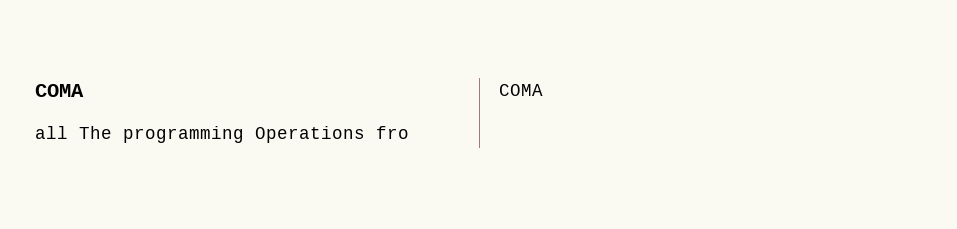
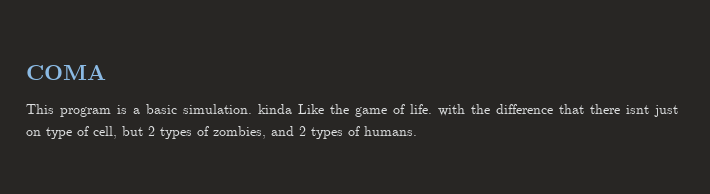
[35,126,409,143] [499,84,543,96] all The programming Operations fro COMA -> [26,104,678,117] [26,126,417,139] This program is a basic simulation. kinda Like the game of life. with the difference that there isnt just on type of cell, but 2 types of zombies, and 2 types of humans.

